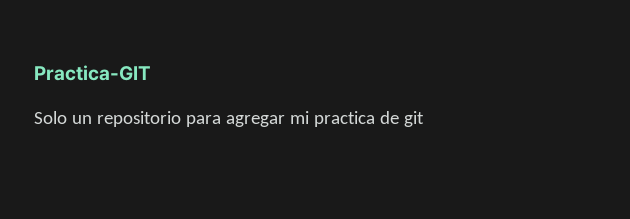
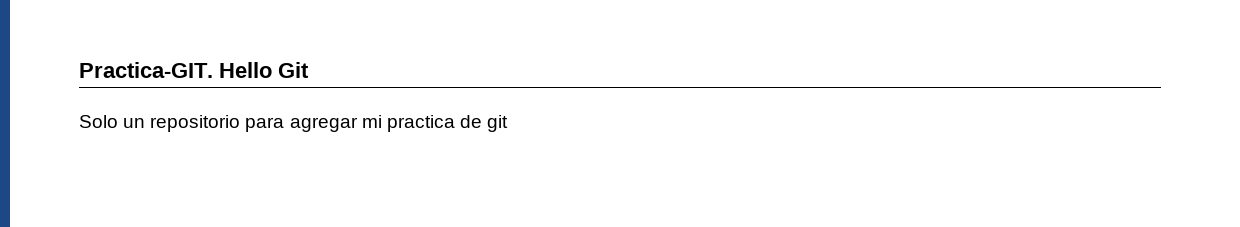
[34,65,151,81] Practica-GIT -> [79,62,309,78] Practica-GIT. Hello Git

